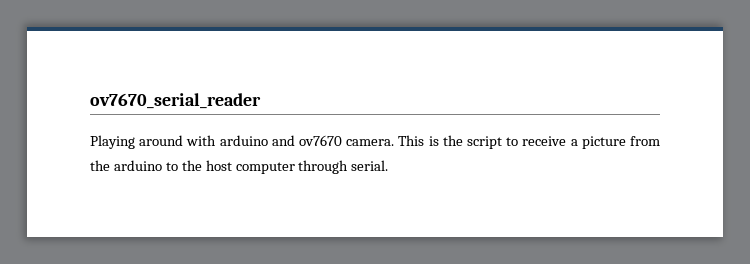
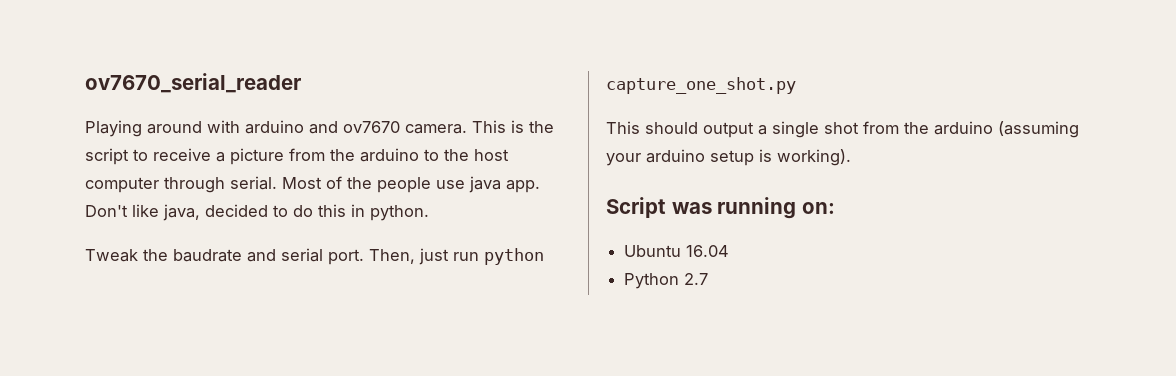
(389, 165) none -> [282,176,540,193] [85,204,429,221] [85,248,544,265] [606,77,796,94] [606,121,1079,138] [606,149,851,166] [606,197,835,219] [624,245,730,257] [624,273,709,289] Most of the people use java app. Don't like java, decided to do this in python. // Tweak the baudrate and serial port. Then, just run python capture_one_shot.py // This should output a single shot from the arduino (assuming your arduino setup is working). // Script was running on: // Ubuntu 16.04 // Python 2.7

